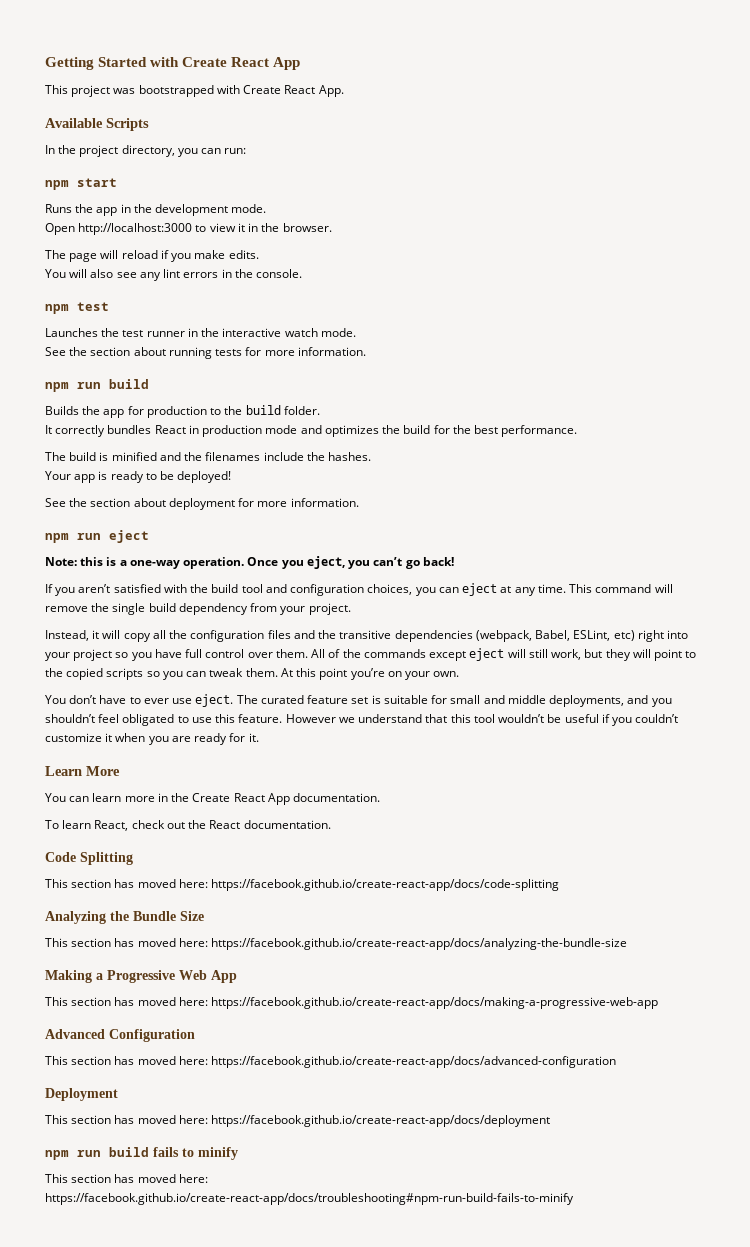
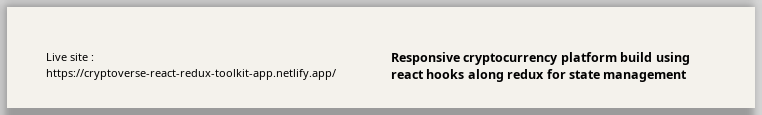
[45,57,301,70] [45,85,344,97] [45,118,149,131] [45,145,247,157] [45,178,117,190] [45,204,267,216] [45,223,332,235] [45,250,259,262] [45,269,303,281] [45,302,109,314] [45,328,356,337] [45,347,366,359] [45,379,149,392] [45,405,320,418] [45,425,578,437] [45,452,372,461] [45,471,232,483] [45,498,359,510] [45,530,149,543] [45,556,454,569] [45,583,673,596] [45,603,351,615] [45,630,689,642] [45,648,697,661] [45,668,460,680] [45,694,672,707] [45,714,679,726] [45,733,259,745] [45,766,120,776] [45,793,381,805] [45,820,331,831] [45,852,133,865] [45,879,560,891] [45,911,204,924] [45,938,628,950] [45,970,237,983] [45,997,659,1009] [45,1029,195,1042] [45,1056,617,1068] [45,1088,118,1101] [45,1115,551,1127] [45,1147,238,1160] [45,1174,208,1183] [45,1193,574,1205] Getting Started with Create React App // This project was bootstrapped with Create React App. // Available Scripts // In the project directory, you can run: // npm start // Runs the app in the development mode. // Open http://localhost:3000 to view it in the browser. // The page will reload if you make edits. // You will also see any lint errors in the console. // npm test // Launches the test runner in the interactive watch mode. // See the section about running tests for more information. // npm run build // Builds the app for production to the build folder. // It correctly bundles React in production mode and optimizes the build for the best performance. // The build is minified and the filenames include the hashes. // Your app is ready to be deployed! // See the section about deployment for more information. // npm run eject // Note: this is a one-way operation. Once you eject, you can’t go back! // If you aren’t satisfied with the build tool and configuration choices, you can eject at any time. This command will remove the single build dependency from your project. // Instead, it will copy all the configuration files and the transitive dependencies (webpack, Babel, ESLint, etc) right into your project so you have full control over them. All of the commands except eject will still work, but they will point to the copied scripts so you can tweak them. At this point you’re on your own. // You don’t have to ever use eject. The curated feature set is suitable for small and middle deployments, and you shouldn’t feel obligated to use this feature. However we understand that this tool wouldn’t be useful if you couldn’t customize it when you are ready for it. // Learn More // You can learn more in the Create React App documentation. // To learn React, check out the React documentation. // Code Splitting // This section has moved here: https://facebook.github.io/create-react-app/docs/code-splitting // Analyzing the Bundle Size // This section has moved here: https://facebook.github.io/create-react-app/docs/analyzing-the-bundle-size // Making a Progressive Web App // This section has moved here: https://facebook.github.io/create-react-app/docs/making-a-progressive-web-app // Advanced Configuration // This section has moved here: https://facebook.github.io/create-react-app/docs/advanced-configuration // Deployment // This section has moved here: https://facebook.github.io/create-react-app/docs/deployment // npm run build fails to minify // This section has moved here: https://facebook.github.io/create-react-app/docs/troubleshooting#npm-run-build-fails-to-minify -> [46,53,94,61] [46,69,336,80] [391,52,690,65] [391,69,688,82] Live site : https://cryptoverse-react-redux-toolkit-app.netlify.app/ // Responsive cryptocurrency platform build using react hooks along redux for state management

